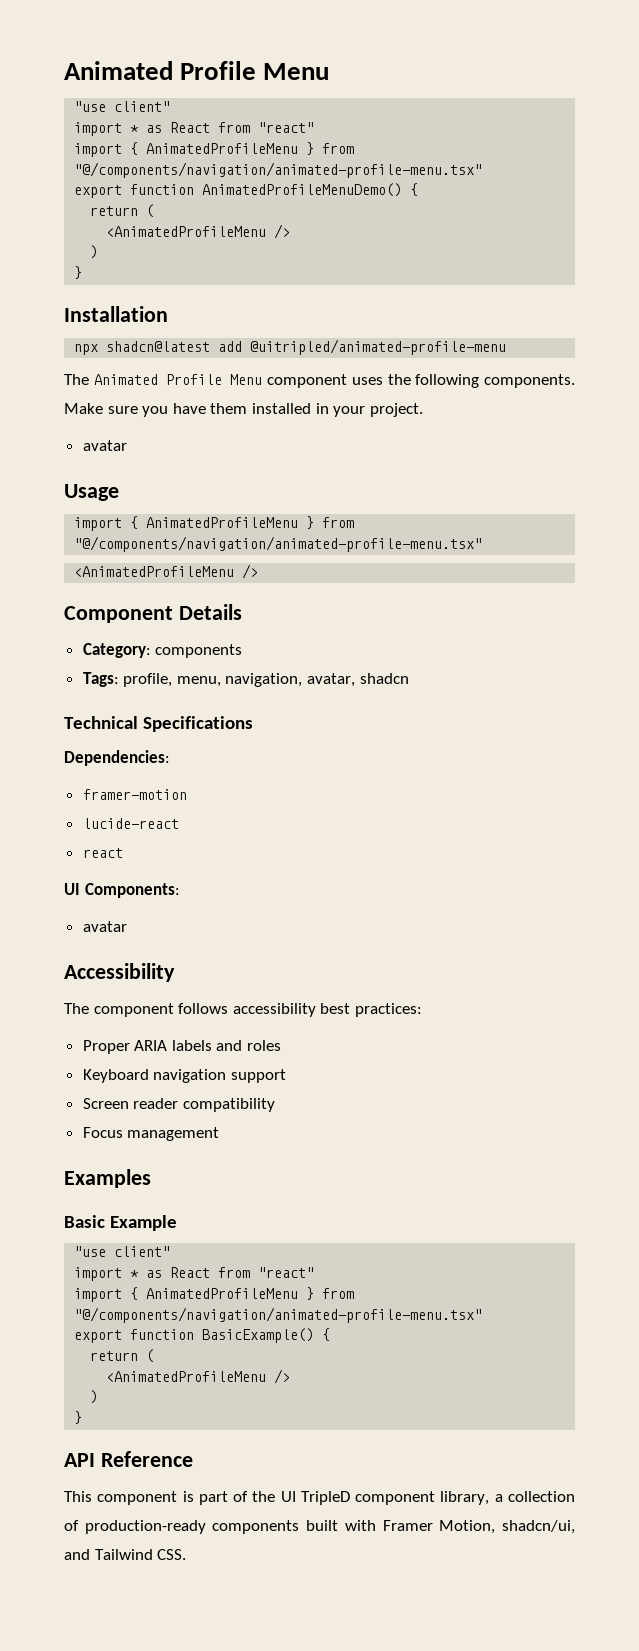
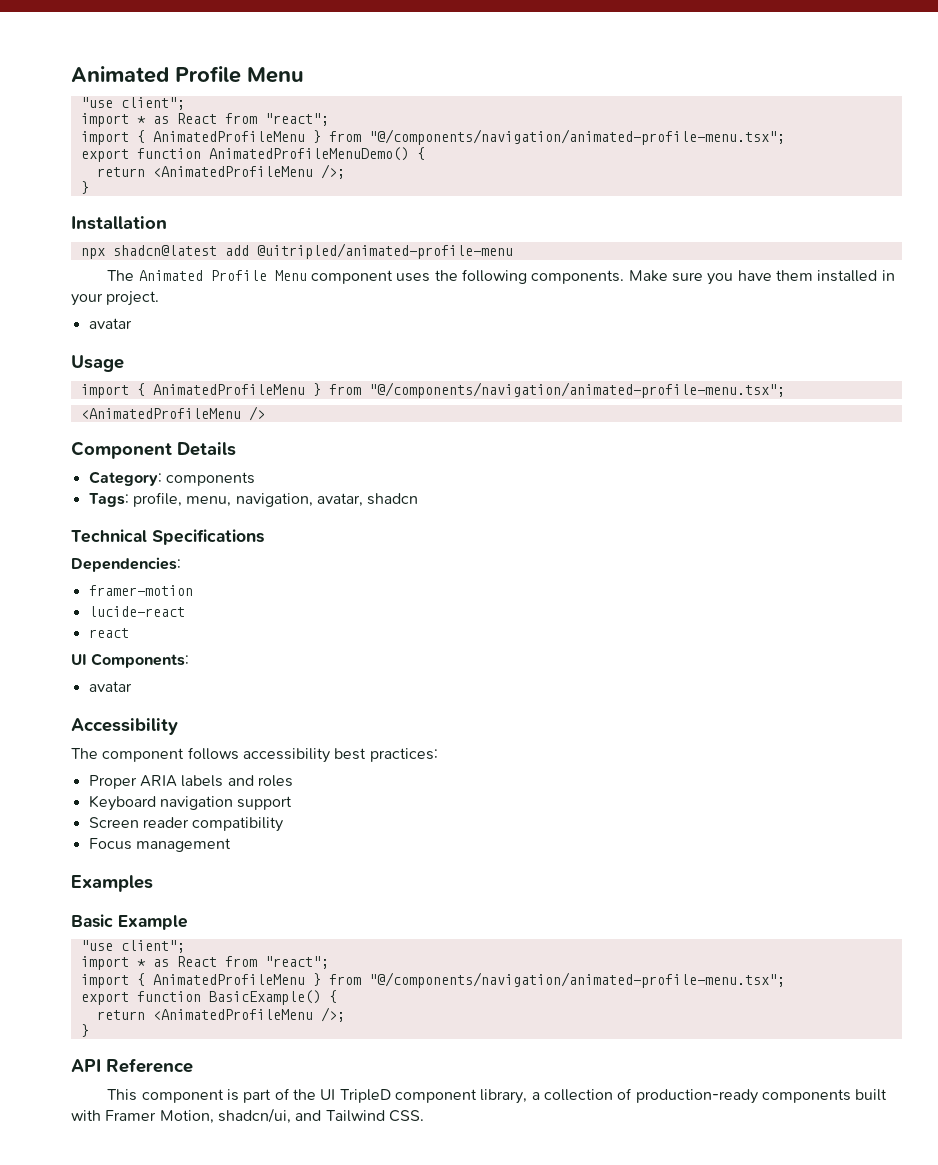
[114,101,171,112] [74,122,315,136] [74,142,355,157] [74,162,483,178] client" // import * as React from "react" // import { AnimatedProfileMenu } from "@/components/navigation/animated-profile-menu.tsx" -> [120,97,185,110] [80,113,329,127] [80,129,785,145] client"; // import * as React from "react"; // import { AnimatedProfileMenu } from "@/components/navigation/animated-profile-menu.tsx";
[146,204,155,218] [106,224,291,239] [90,245,99,259] ( // <AnimatedProfileMenu /> // ) -> [152,164,345,179] <AnimatedProfileMenu />;
[74,536,483,552] "@/components/navigation/animated-profile-menu.tsx" -> [368,382,785,398] "@/components/navigation/animated-profile-menu.tsx";
[114,1246,171,1257] [74,1267,315,1281] [74,1287,355,1302] [74,1307,483,1323] client" // import * as React from "react" // import { AnimatedProfileMenu } from "@/components/navigation/animated-profile-menu.tsx" -> [120,940,185,953] [80,956,329,970] [80,972,785,988] client"; // import * as React from "react"; // import { AnimatedProfileMenu } from "@/components/navigation/animated-profile-menu.tsx";
[146,1349,155,1363] [106,1369,291,1384] [90,1390,99,1404] ( // <AnimatedProfileMenu /> // ) -> [152,1007,345,1022] <AnimatedProfileMenu />;

